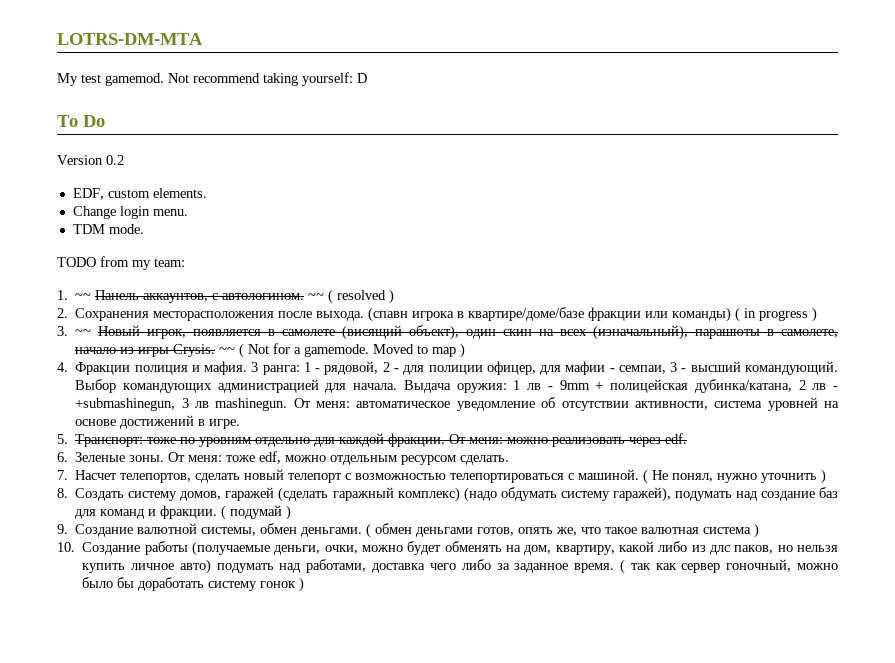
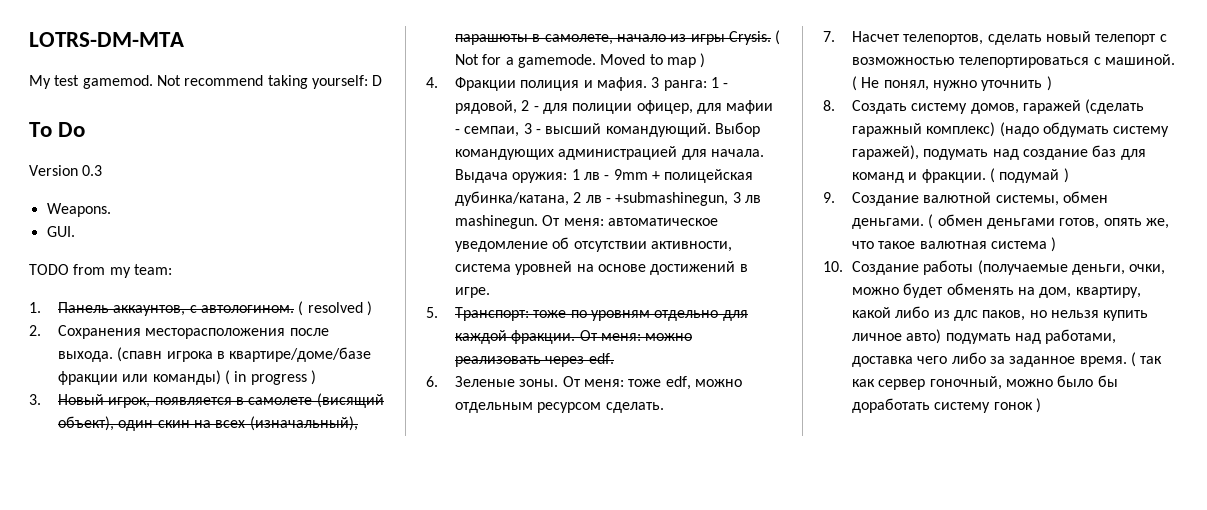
[106,155,124,165] [72,188,207,200] [72,206,188,219] [72,224,144,234] 0.2 // EDF, custom elements. // Change login menu. // TDM mode. -> [82,165,103,176] [46,203,111,217] [46,226,75,237] 0.3 // Weapons. // GUI.
[75,293,92,300] ~~ -> (41, 307) none
[308,293,325,300] ~~ -> (294, 309) none
[75,329,92,336] ~~ -> (41, 399) none
[219,347,236,354] ~~ -> (771, 38) none

